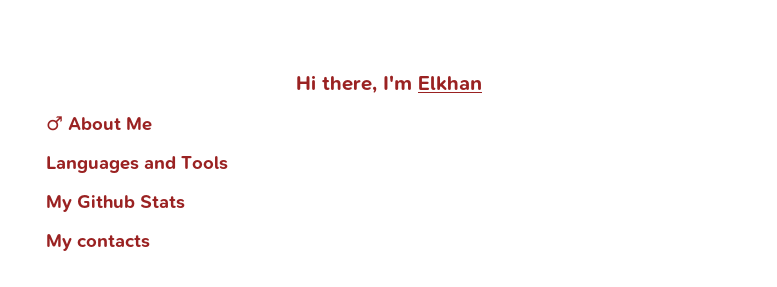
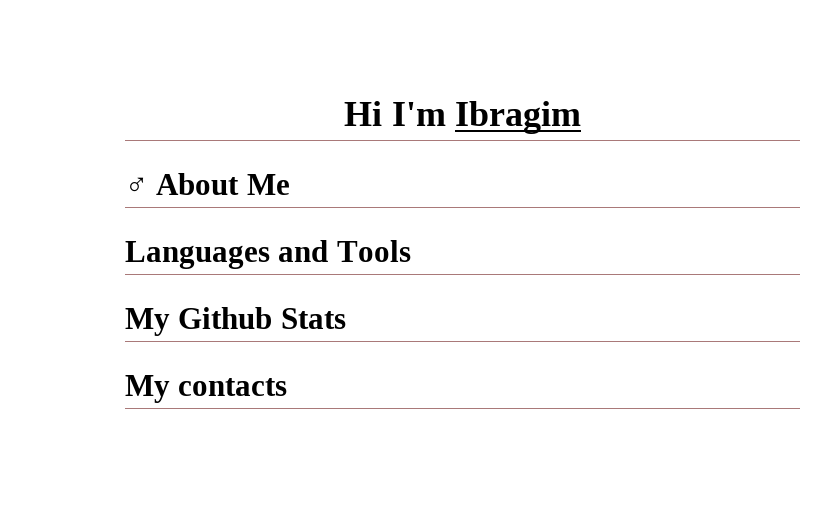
[321,75,482,94] there, I'm Elkhan -> [391,101,582,134] I'm Ibragim

